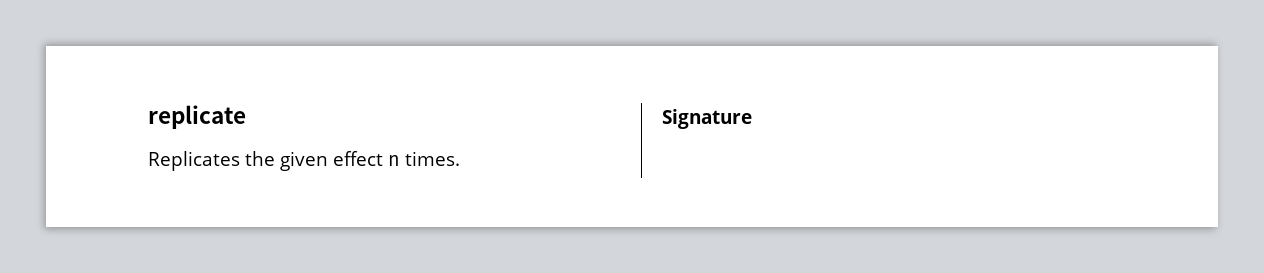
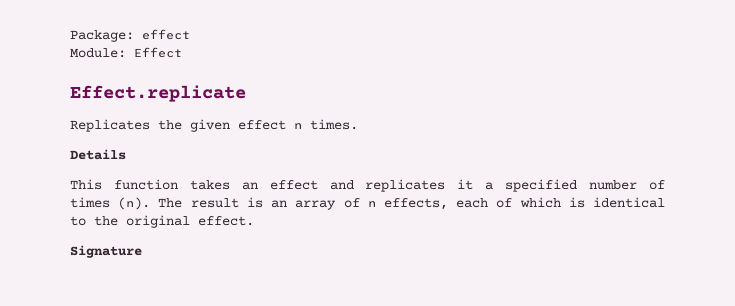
[148,105,246,129] replicate -> [70,29,190,42] [70,47,182,58] [70,85,246,102] Package: effect // Module: Effect // Effect.replicate
(460, 158) none -> [70,149,126,160] [70,179,666,192] [70,197,666,210] [70,215,254,228] // Details // This function takes an effect and replicates it a specified number of times (n). The result is an array of n effects, each of which is identical to the original effect.

